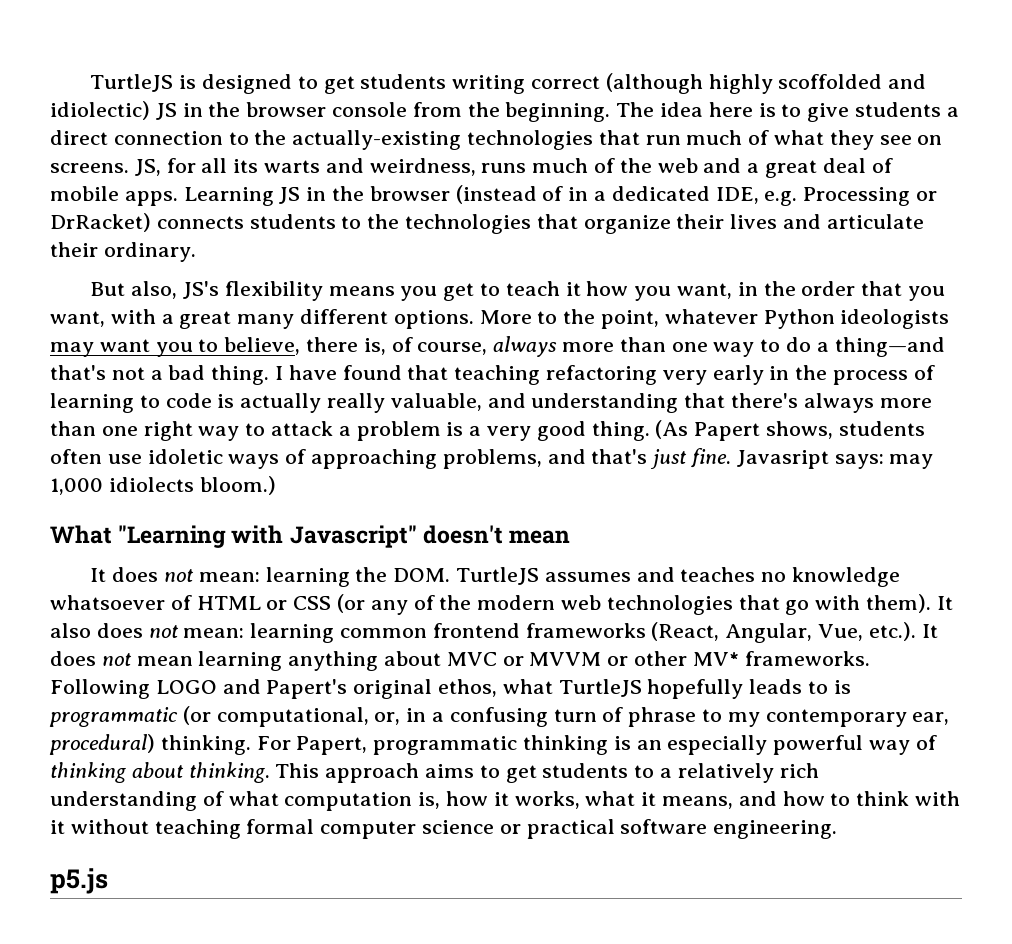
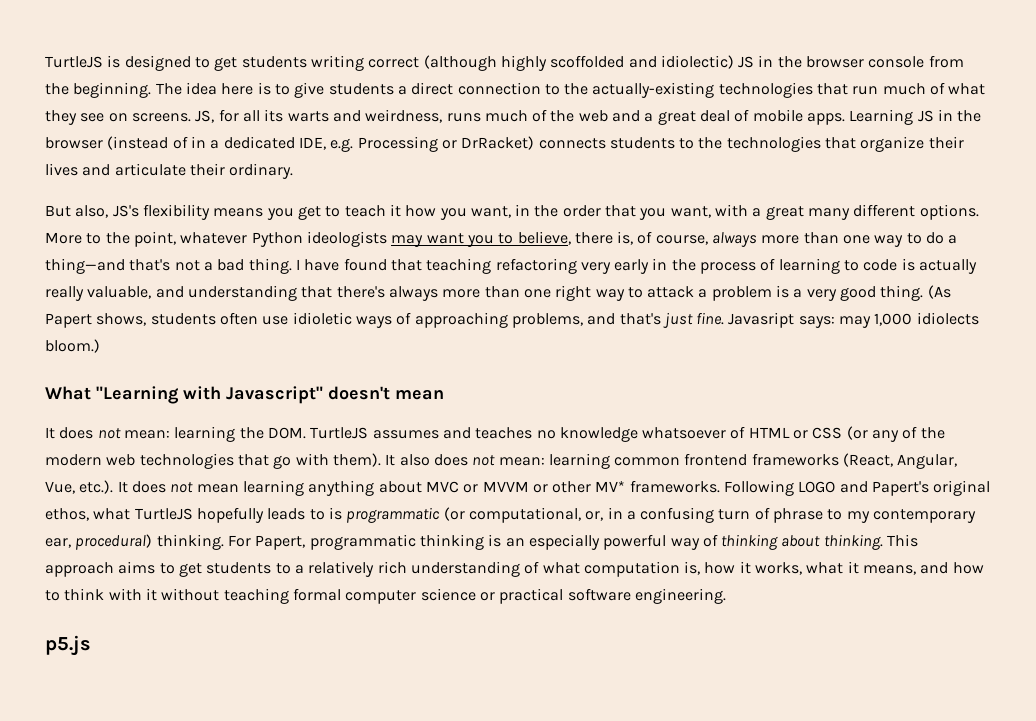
[147,449,223,464] idoletic -> [292,312,352,325] idioletic

